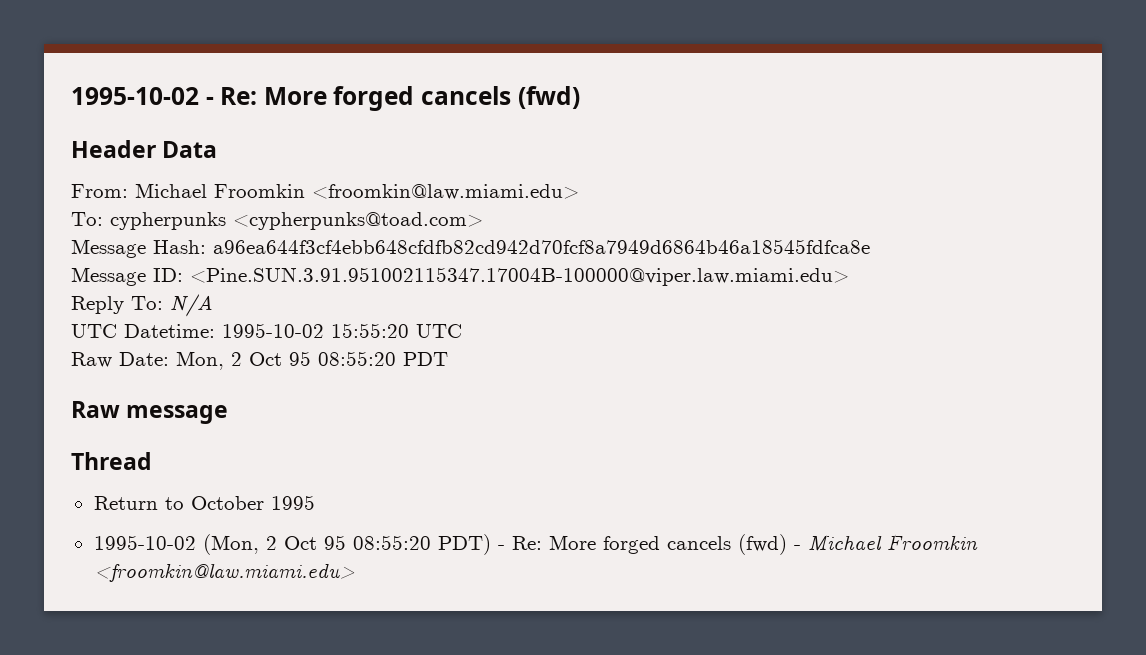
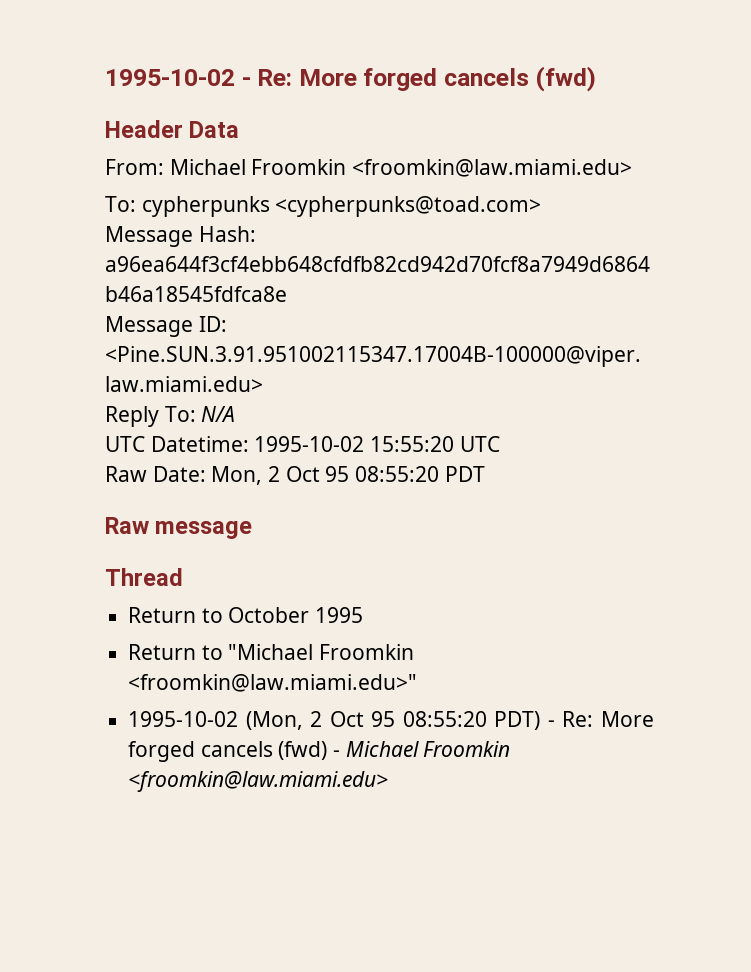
(315, 502) none -> [128,644,415,660] [128,674,418,692] // Return to "Michael Froomkin <froomkin@law.miami.edu>"

